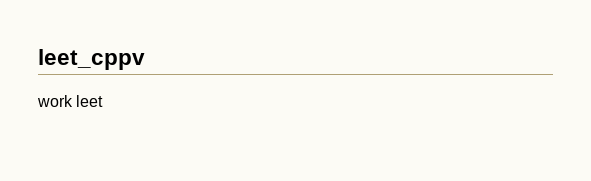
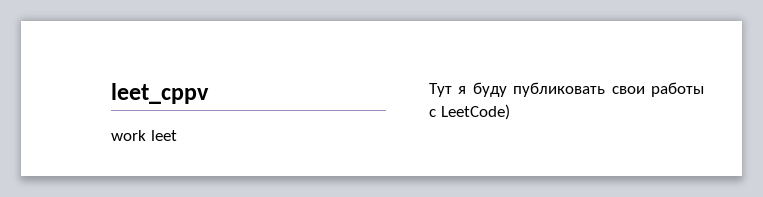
(104, 101) none -> [429,82,704,97] [429,104,510,120] // Тут я буду публиковать свои работы с LeetCode)

